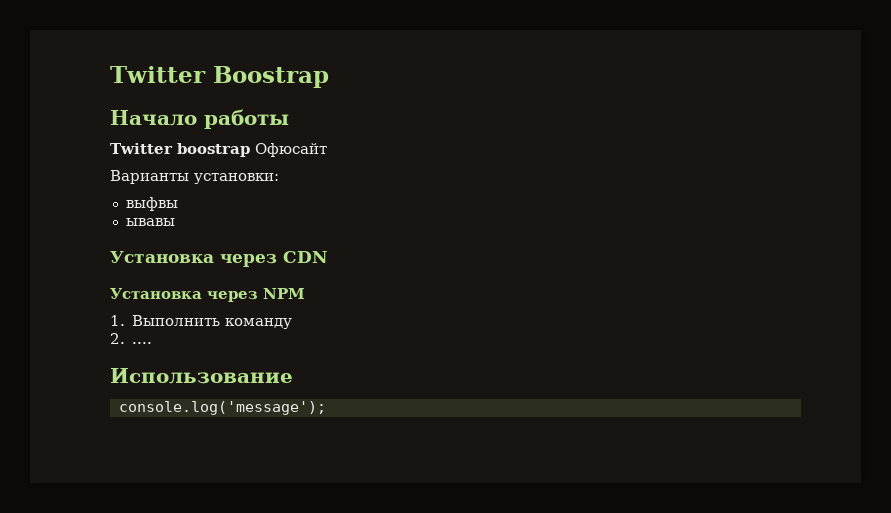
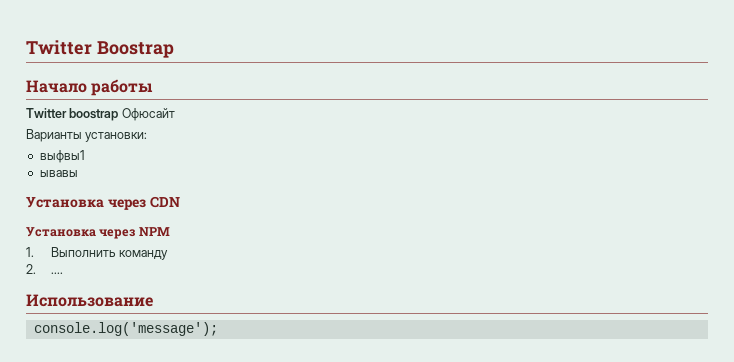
[125,197,178,211] выфвы -> [39,150,85,163] выфвы1

